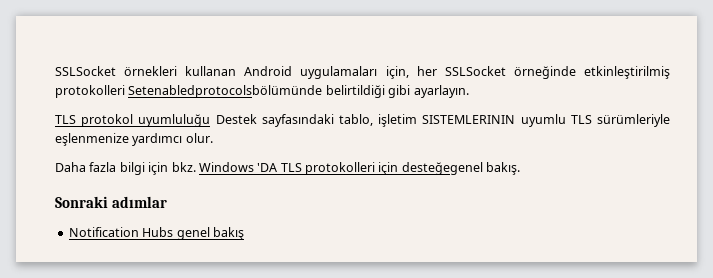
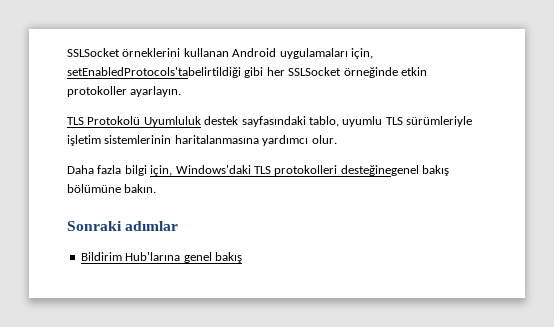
[55,66,178,76] SSLSocket örnekleri -> [67,48,181,57] SSLSocket örneklerini
(409, 72) none -> [67,67,264,78] setEnabledProtocols'tabelirtildiği gibi
[583,66,670,79] [55,85,469,98] [55,114,670,127] [55,133,129,146] etkinleştirilmiş protokolleri Setenabledprotocolsbölümünde belirtildiği gibi ayarlayın. // TLS protokol uyumluluğu Destek sayfasındaki tablo, işletim SISTEMLERININ uyumlu TLS sürümleriyle eşlenmenize -> [400,67,427,76] [67,86,182,97] [67,116,472,127] [67,135,259,146] etkin protokoller ayarlayın. // TLS Protokolü Uyumluluk destek sayfasındaki tablo, uyumlu TLS sürümleriyle işletim sistemlerinin haritalanmasına
[148,162,521,175] için bkz. Windows 'DA TLS protokolleri için desteğegenel bakış. -> [150,165,449,176] [67,184,157,193] için, Windows'daki TLS protokolleri desteğinegenel bakış bölümüne bakın.
[68,227,174,237] Notification Hubs -> [80,252,181,261] Bildirim Hub'larına

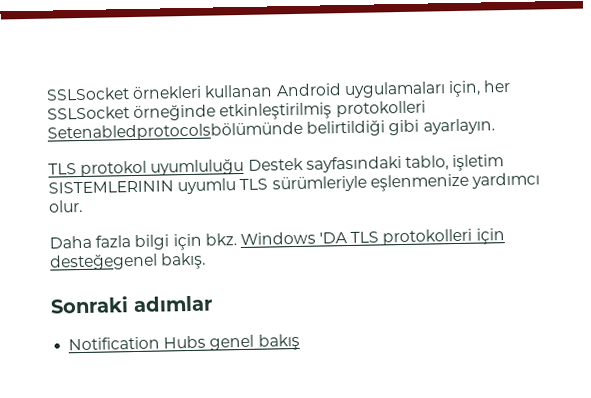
[67,48,181,57] SSLSocket örneklerini -> [46,85,203,101] SSLSocket örnekleri
[67,67,264,78] setEnabledProtocols'tabelirtildiği gibi -> (481, 89) none
[400,67,427,76] [67,86,182,97] [67,116,472,127] [67,135,259,146] etkin protokoller ayarlayın. // TLS Protokolü Uyumluluk destek sayfasındaki tablo, uyumlu TLS sürümleriyle işletim sistemlerinin haritalanmasına -> [219,100,426,121] [47,118,495,142] [48,154,505,178] [48,173,469,195] etkinleştirilmiş protokolleri Setenabledprotocolsbölümünde belirtildiği gibi ayarlayın. // TLS protokol uyumluluğu Destek sayfasındaki tablo, işletim SISTEMLERININ uyumlu TLS sürümleriyle eşlenmenize
[150,165,449,176] [67,184,157,193] için, Windows'daki TLS protokolleri desteğinegenel bakış bölümüne bakın. -> [172,228,505,251] [50,252,207,271] için bkz. Windows 'DA TLS protokolleri için desteğegenel bakış.
[80,252,181,261] Bildirim Hub'larına -> [68,335,207,351] Notification Hubs

